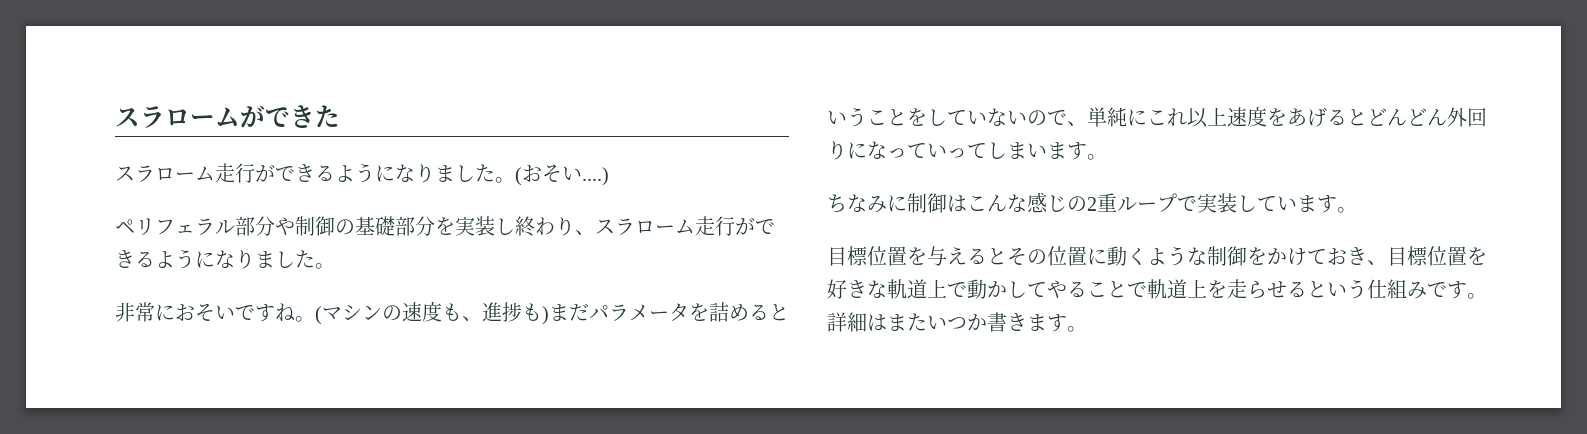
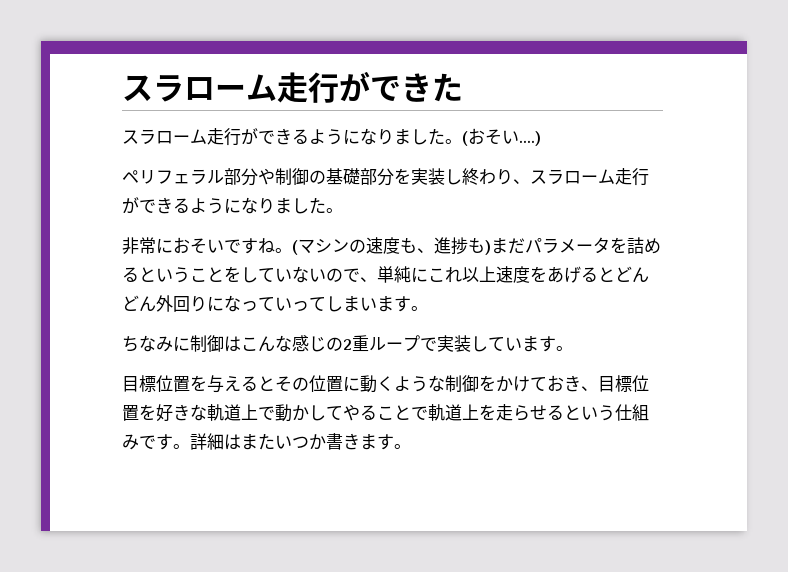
[115,106,240,128] スラローム -> [122,72,339,103] スラローム走行

